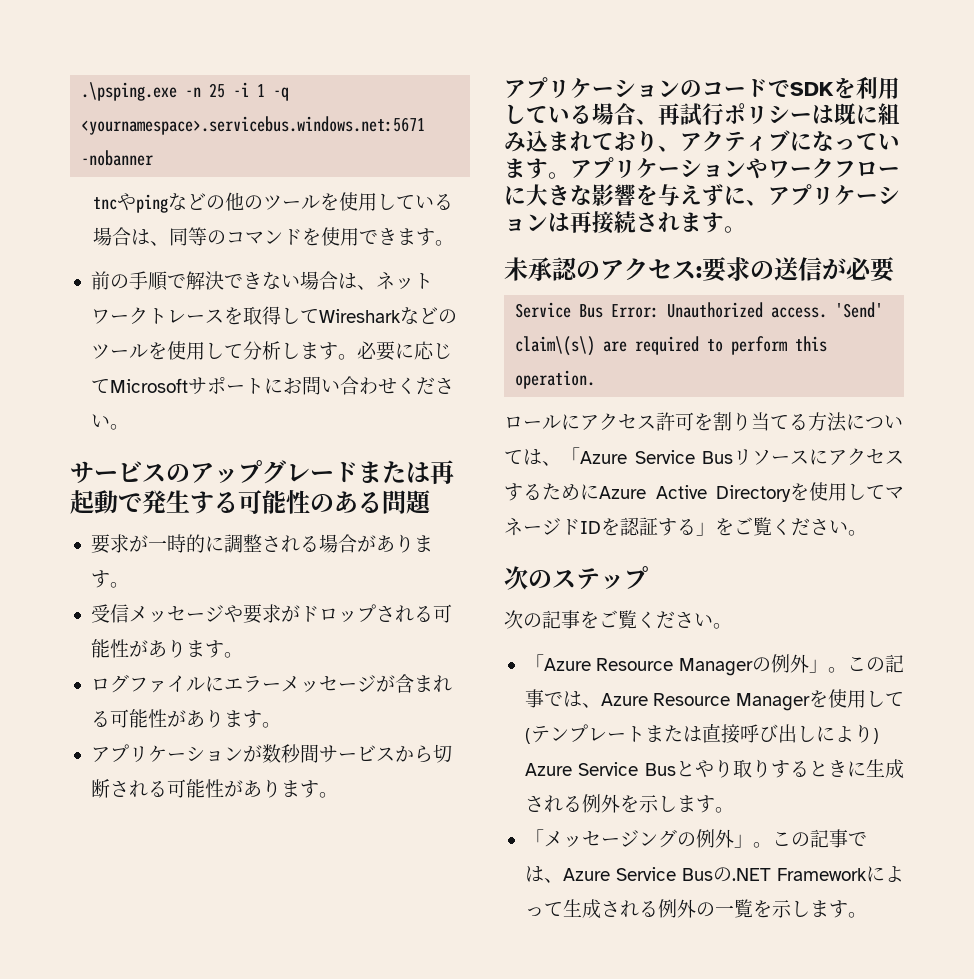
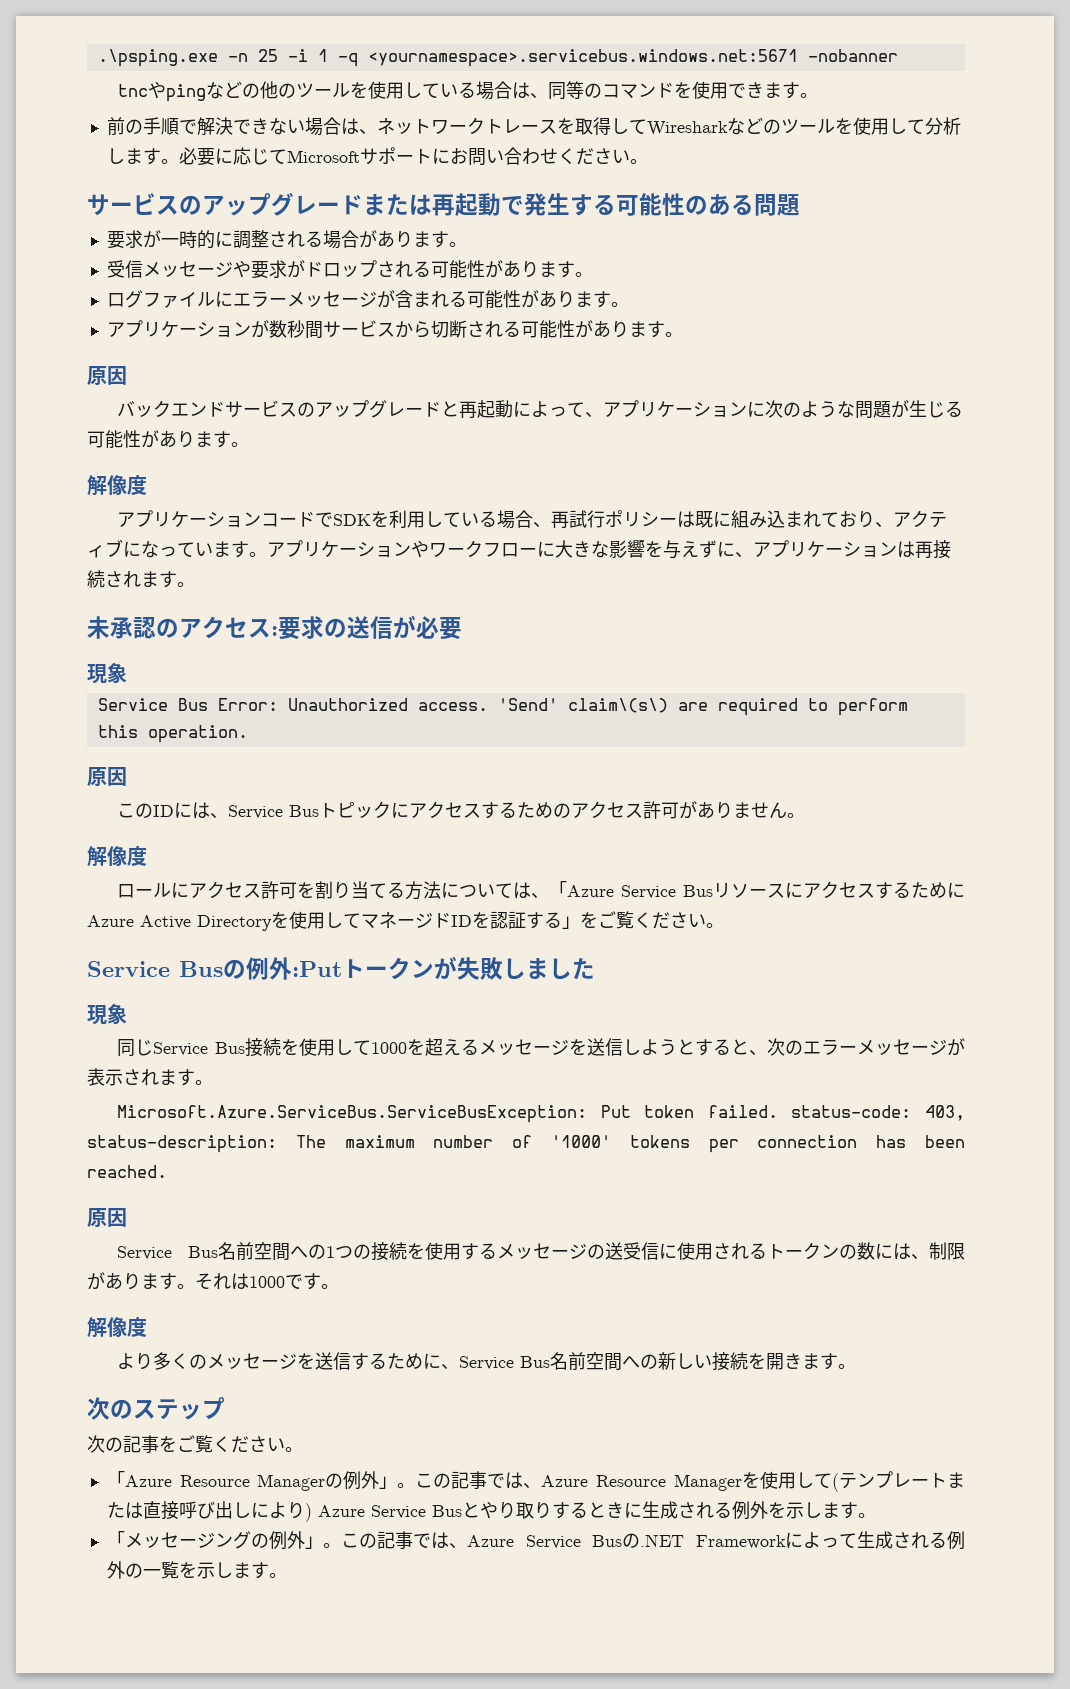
[504,77,702,98] アプリケーションの -> [87,366,127,385] [117,400,964,419] [87,430,249,449] [87,475,147,496] [117,510,262,528] 原因 // バックエンドサービスのアップグレードと再起動によって、アプリケーションに次のような問題が生じる可能性があります。 // 解像度 // アプリケーション
(895, 269) none -> [87,662,127,684] // 現象
(596, 379) none -> [87,767,127,786] [117,801,806,819] [87,846,147,867] // 原因 // このIDには、Service Busトピックにアクセスするためのアクセス許可がありません。 // 解像度
(867, 533) none -> [87,956,595,980] [87,1003,127,1025] [117,1038,965,1057] [87,1068,213,1086] [117,1105,966,1123] [87,1135,965,1153] [87,1165,167,1178] [87,1208,127,1227] [117,1242,965,1261] [87,1272,339,1290] [87,1317,147,1338] [117,1352,857,1371] // Service Busの例外:Putトークンが失敗しました // 現象 // 同じService Bus接続を使用して1000を超えるメッセージを送信しようとすると、次のエラーメッセージが表示されます。 // Microsoft.Azure.ServiceBus.ServiceBusException: Put token failed. status-code: 403, status-description: The maximum number of '1000' tokens per connection has been reached. // 原因 // Service Bus名前空間への1つの接続を使用するメッセージの送受信に使用されるトークンの数には、制限があります。それは1000です。 // 解像度 // より多くのメッセージを送信するために、Service Bus名前空間への新しい接続を開きます。

